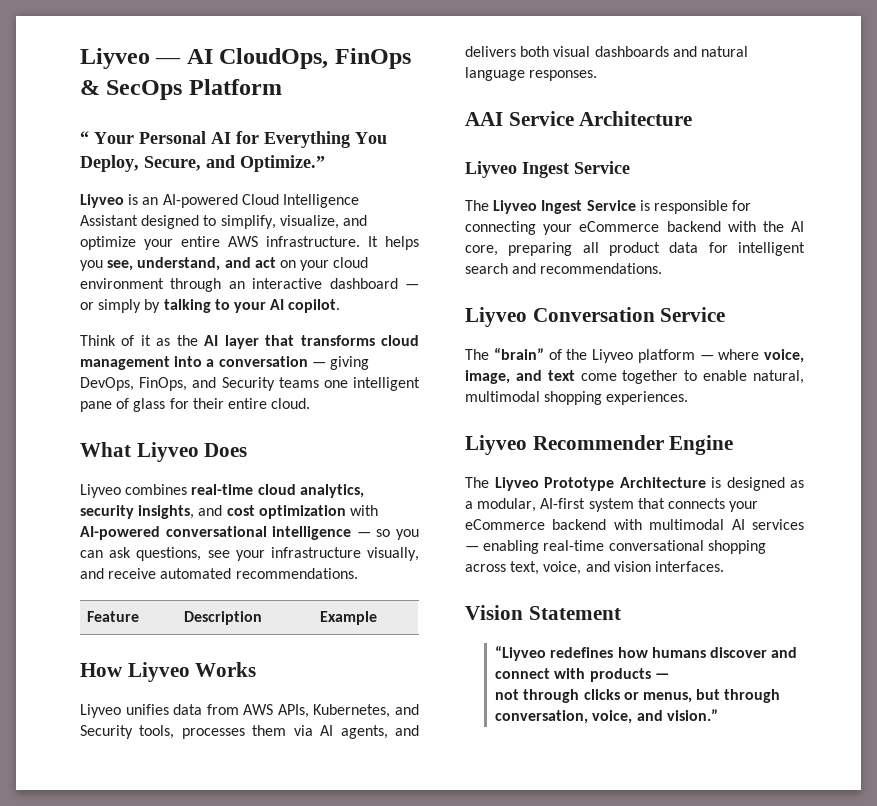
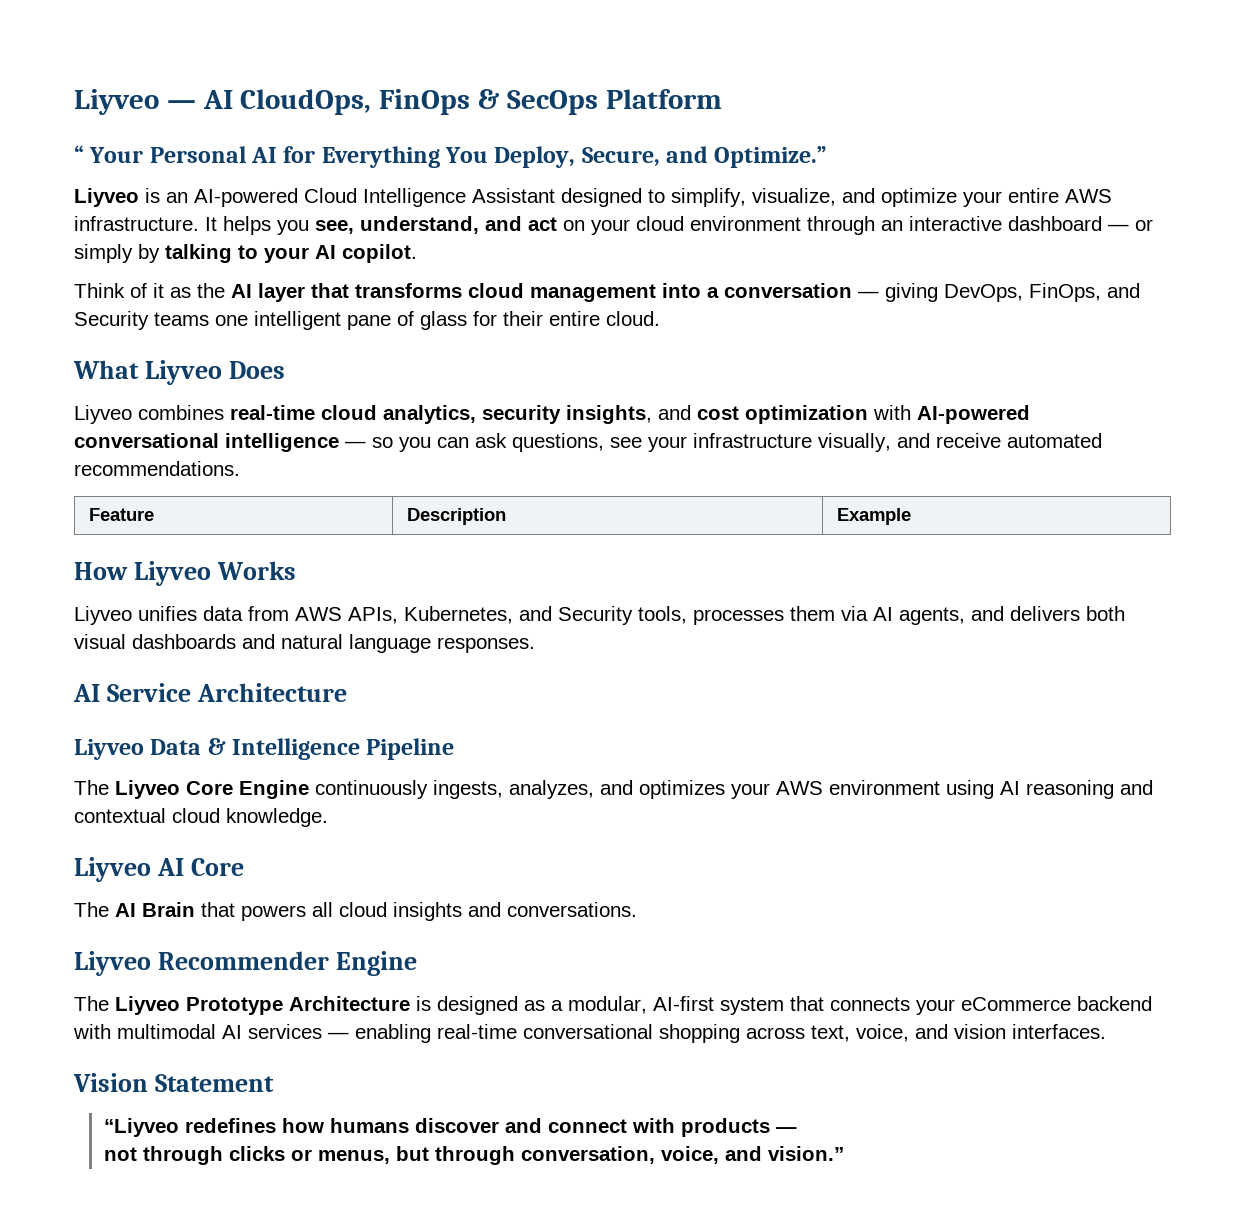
[465,112,503,126] AAI -> [73,684,100,702] AI
[522,161,630,178] [465,200,752,214] [465,221,804,235] [465,242,805,256] [465,263,663,274] [465,307,726,327] [465,348,804,363] [465,370,804,384] [465,391,689,405] Ingest Service // The Liyveo Ingest Service is responsible for connecting your eCommerce backend with the AI core, preparing all product data for intelligent search and recommendations. // Liyveo Conversation Service // The “brain” of the Liyveo platform — where voice, image, and text come together to enable natural, multimodal shopping experiences. -> [150,738,455,760] [74,780,1153,799] [74,808,328,827] [74,857,245,882] [74,902,637,921] Data & Intelligence Pipeline // The Liyveo Core Engine continuously ingests, analyzes, and optimizes your AWS environment using AI reasoning and contextual cloud knowledge. // Liyveo AI Core // The AI Brain that powers all cloud insights and conversations.

